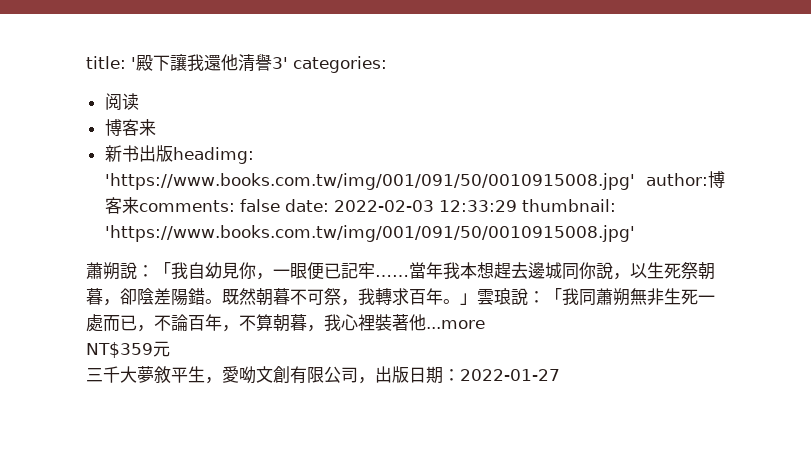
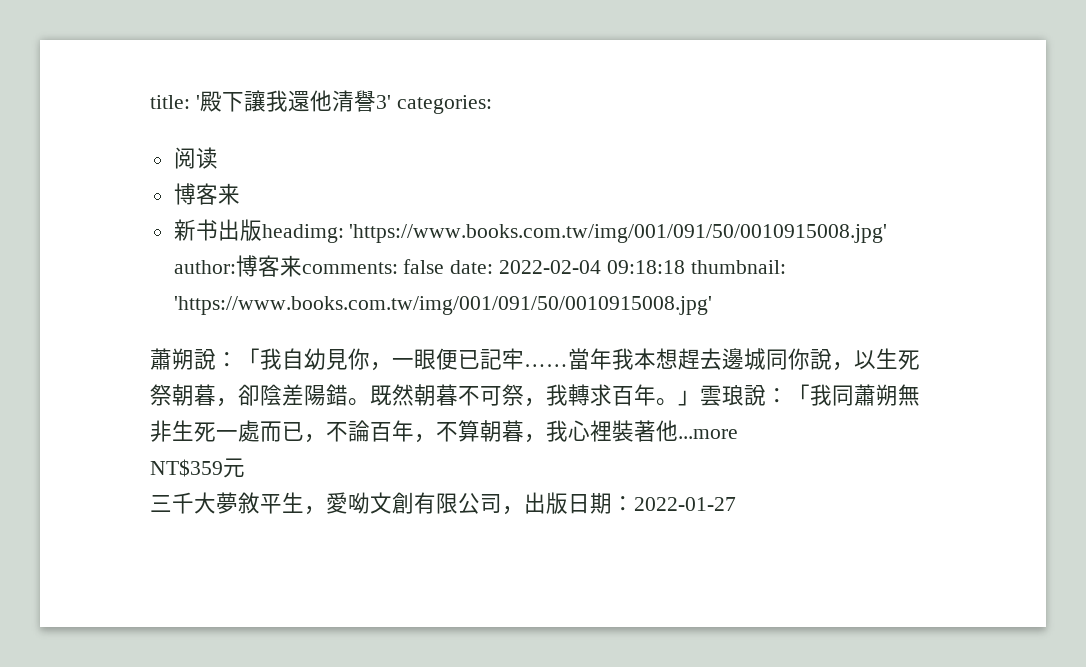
[333,200,517,212] 2022-02-03 12:33:29 -> [499,260,685,274] 2022-02-04 09:18:18

